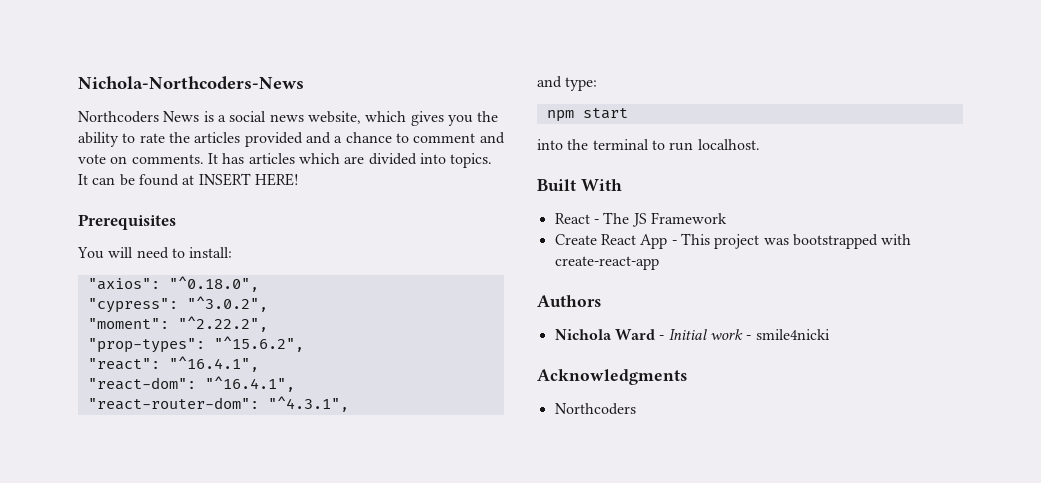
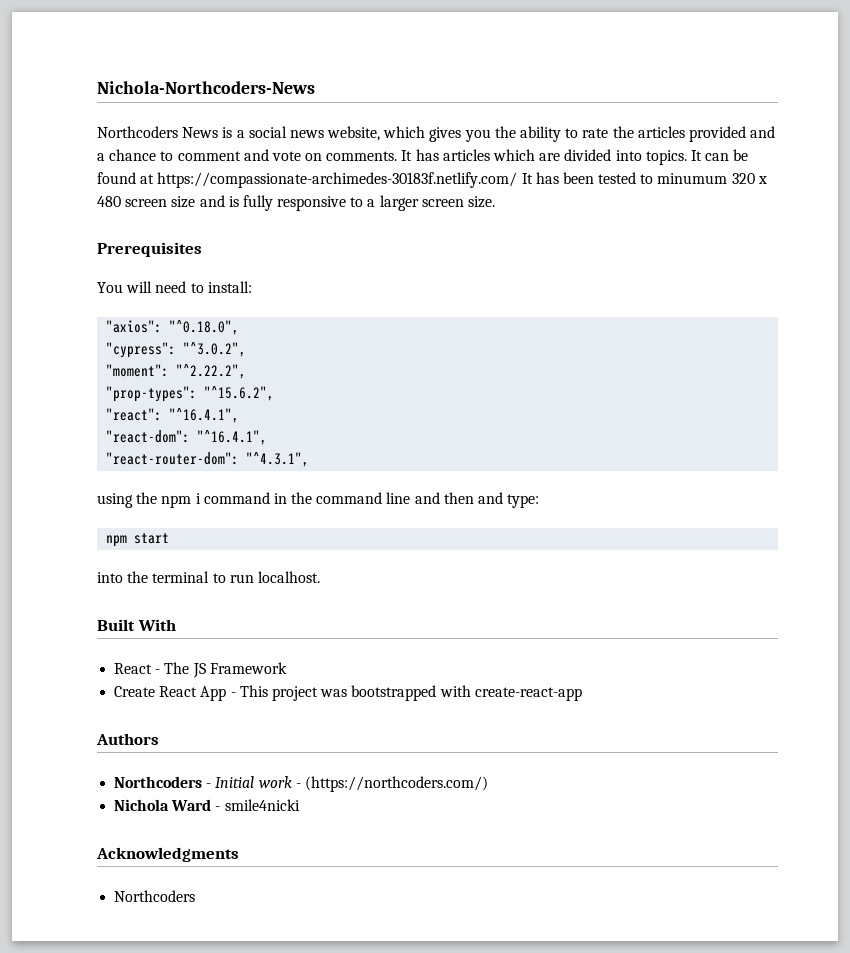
[198,173,299,186] INSERT HERE! -> [157,172,767,188] [97,195,496,211] https://compassionate-archimedes-30183f.netlify.com/ It has been tested to minumum 320 x 480 screen size and is fully responsive to a larger screen size.
(349, 404) none -> [97,492,474,508] using the npm i command in the command line and then
[554,329,655,340] Nichola Ward -> [114,776,203,788] Northcoders
(752, 337) none -> [304,776,488,792] [114,799,221,811] (https://northcoders.com/) // Nichola Ward -

